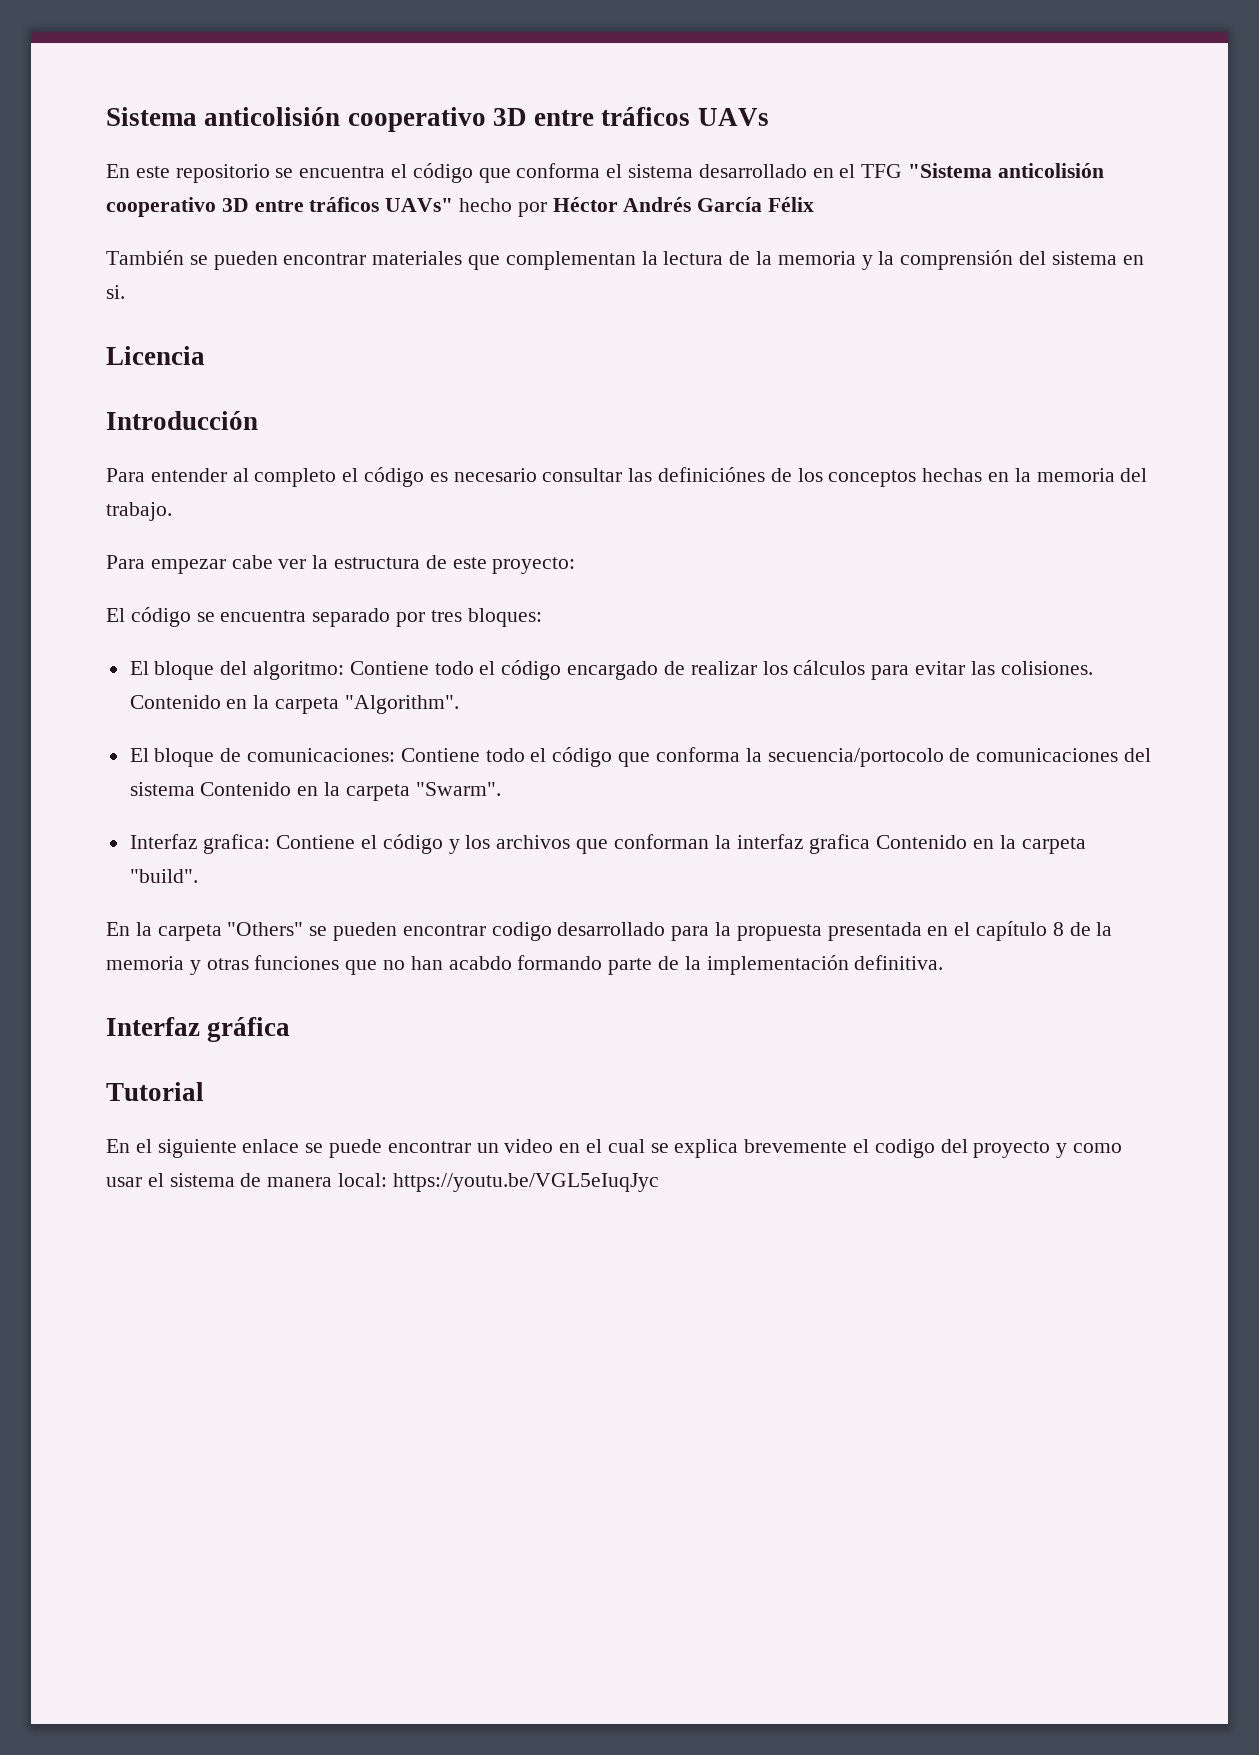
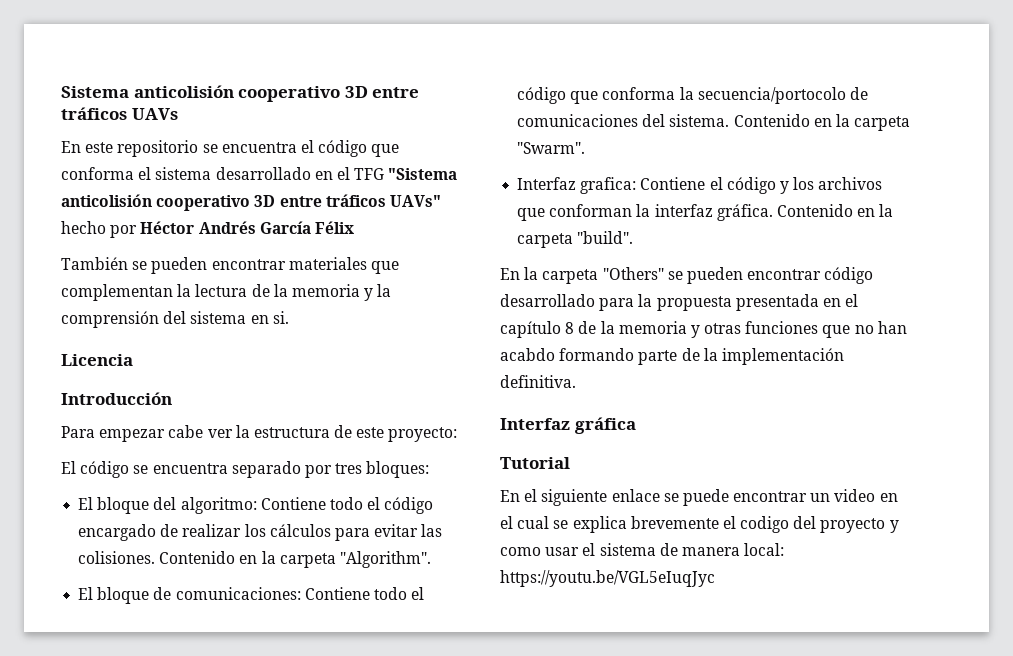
[106,467,1148,487] [106,502,172,521] // Para entender al completo el código es necesario consultar las definiciónes de los conceptos hechas en la memoria del trabajo. -> (172, 398) none
[129,782,195,796] sistema -> [669,114,730,127] sistema.
[809,834,871,854] grafica -> [716,204,773,221] gráfica.
[491,922,552,941] codigo -> [824,267,874,284] código

